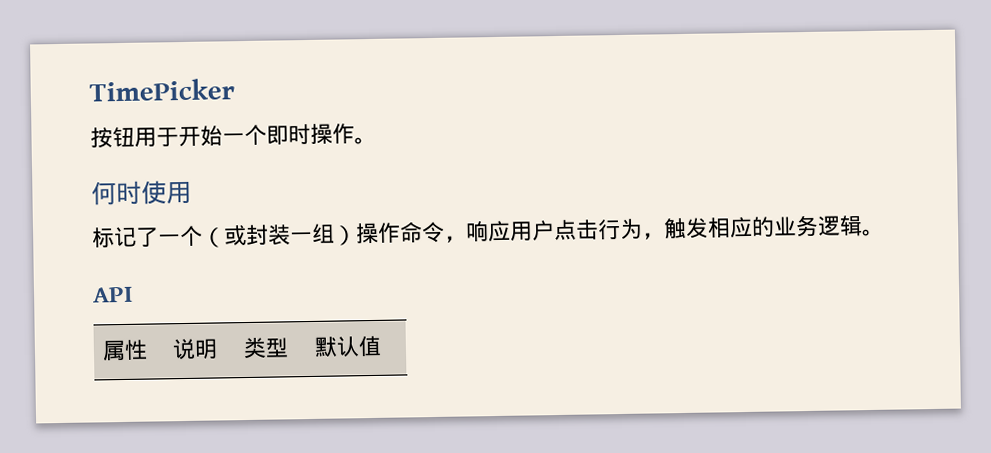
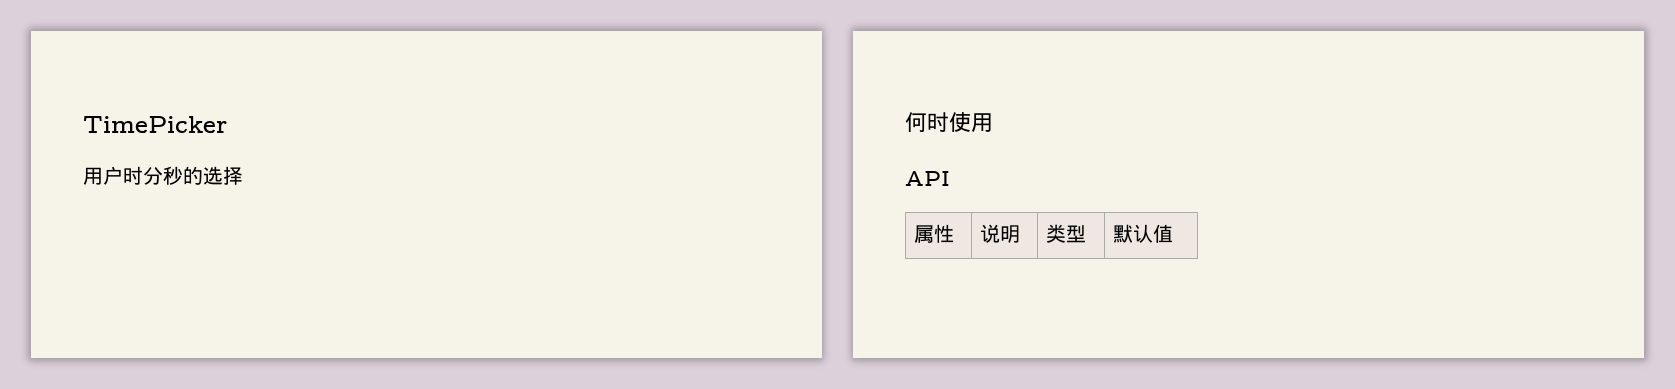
[90,123,377,149] [91,180,192,206] [91,215,885,249] 按钮用于开始一个即时操作。 // 何时使用 // 标记了一个（或封装一组）操作命令，响应用户点击行为，触发相应的业务逻辑。 -> [83,166,243,185] [905,112,993,132] 用户时分秒的选择 // 何时使用

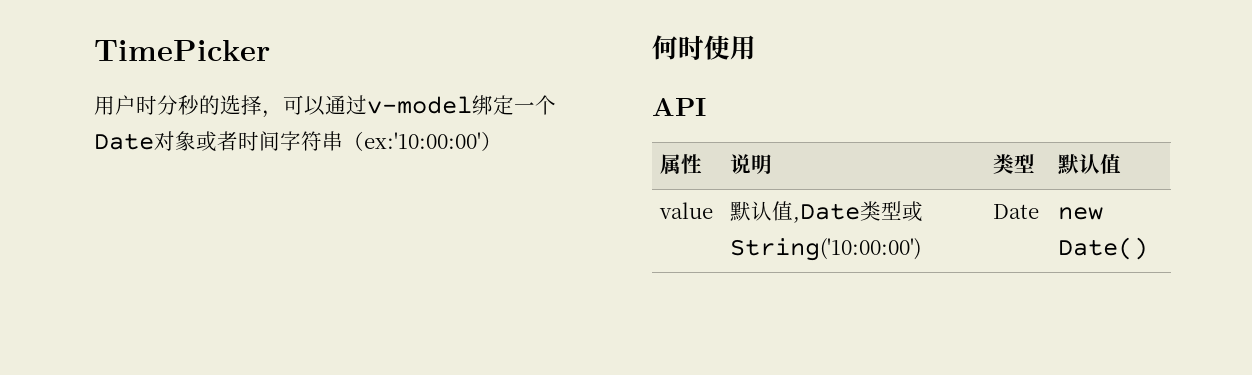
(243, 175) none -> [262,95,556,118] [94,131,502,152] ，可以通过v-model绑定一个Date对象或者时间字符串（ex:'10:00:00'）
(1174, 233) none -> [659,202,714,219] [730,201,924,223] [730,238,922,261] [993,204,1040,219] [1058,207,1104,220] [1058,237,1149,260] // value | 默认值,Date类型或String('10:00:00') | Date | new Date()

